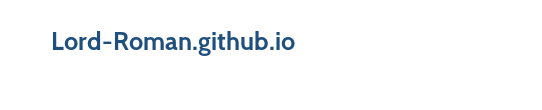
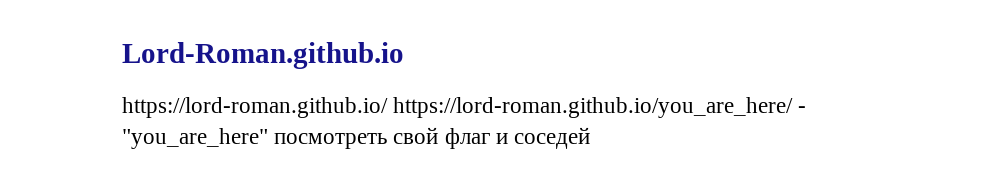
(295, 43) none -> [122,97,807,118] [122,127,591,149] // https://lord-roman.github.io/ https://lord-roman.github.io/you_are_here/ - "you_are_here" посмотреть свой флаг и соседей

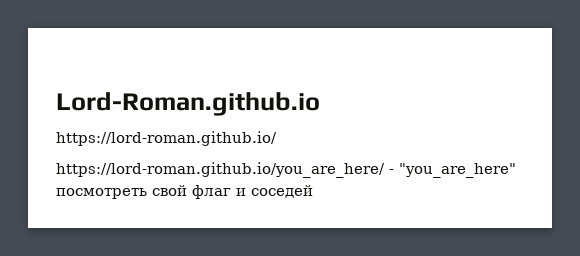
(388, 107) none -> (277, 138) //

